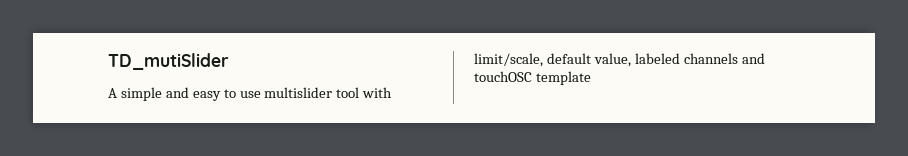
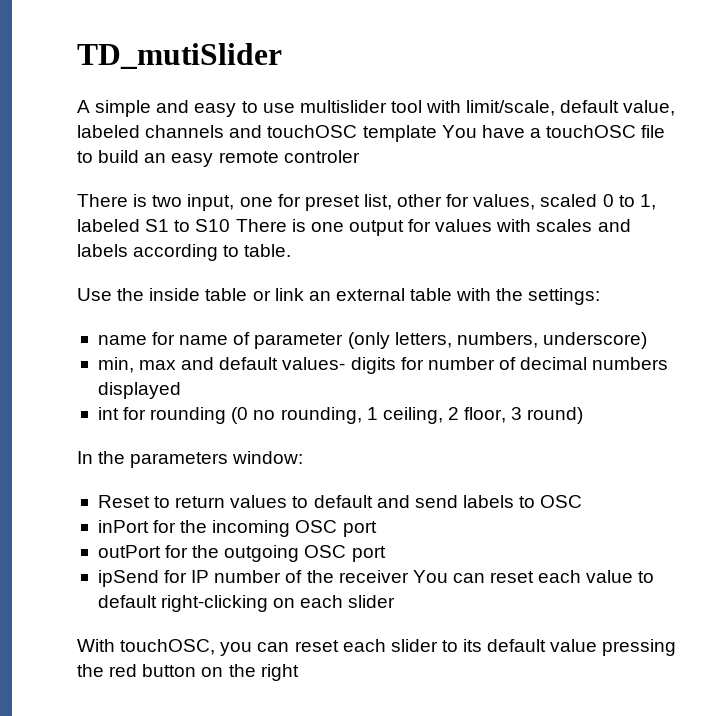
(591, 78) none -> [441,125,666,138] [77,150,360,167] [77,194,656,211] [77,219,631,236] [77,244,292,261] [77,288,601,305] [97,332,647,349] [97,357,669,374] [97,382,181,399] [97,407,584,424] [77,451,304,468] [97,495,583,508] [97,520,377,537] [97,545,386,562] [97,570,655,587] [97,595,396,612] [77,639,677,656] [77,664,299,681] You have a touchOSC file to build an easy remote controler // There is two input, one for preset list, other for values, scaled 0 to 1, labeled S1 to S10 There is one output for values with scales and labels according to table. // Use the inside table or link an external table with the settings: // name for name of parameter (only letters, numbers, underscore) // min, max and default values- digits for number of decimal numbers displayed // int for rounding (0 no rounding, 1 ceiling, 2 floor, 3 round) // In the parameters window: // Reset to return values to default and send labels to OSC // inPort for the incoming OSC port // outPort for the outgoing OSC port // ipSend for IP number of the receiver You can reset each value to default right-clicking on each slider // With touchOSC, you can reset each slider to its default value pressing the red button on the right

